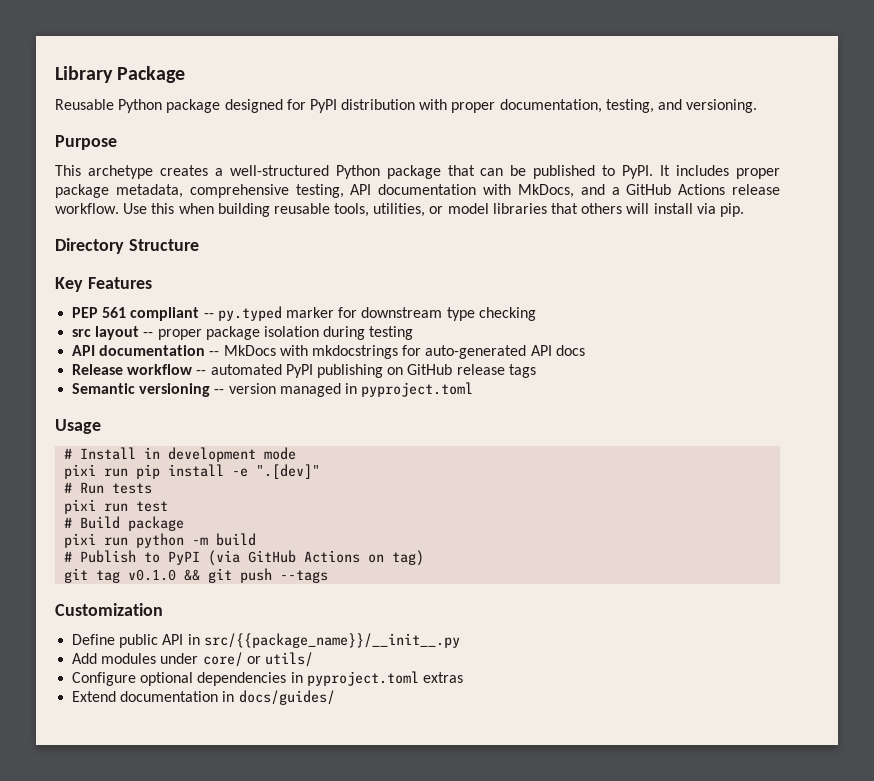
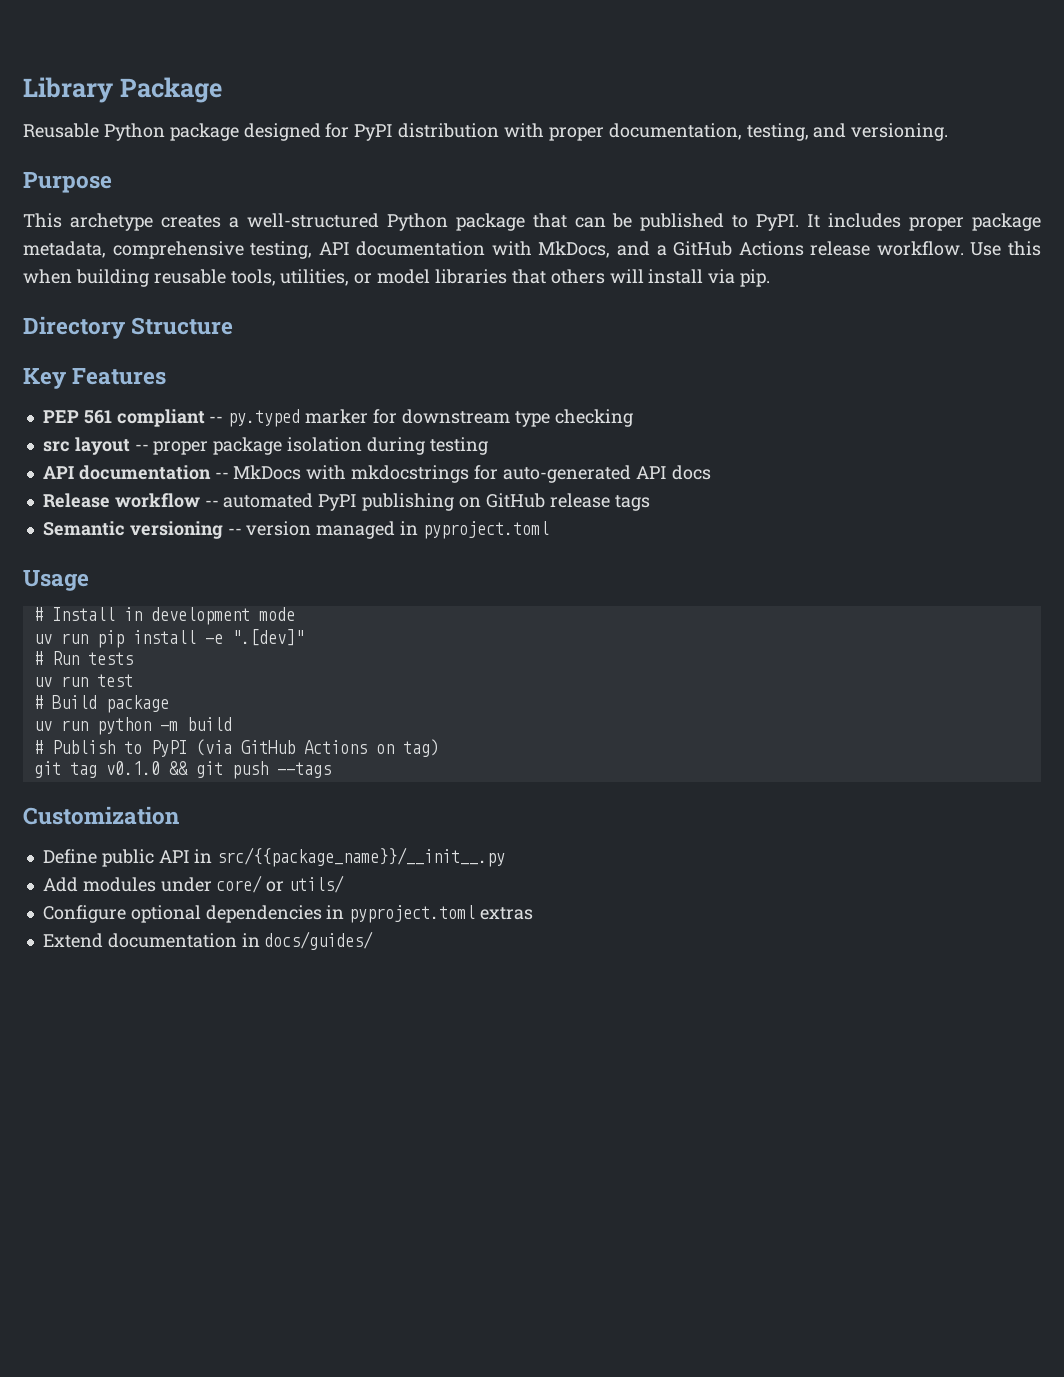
[64,464,97,479] pixi -> [33,634,52,644] uv
[64,499,97,514] pixi -> [33,677,52,687] uv
[64,533,97,548] pixi -> [33,721,52,731] uv

